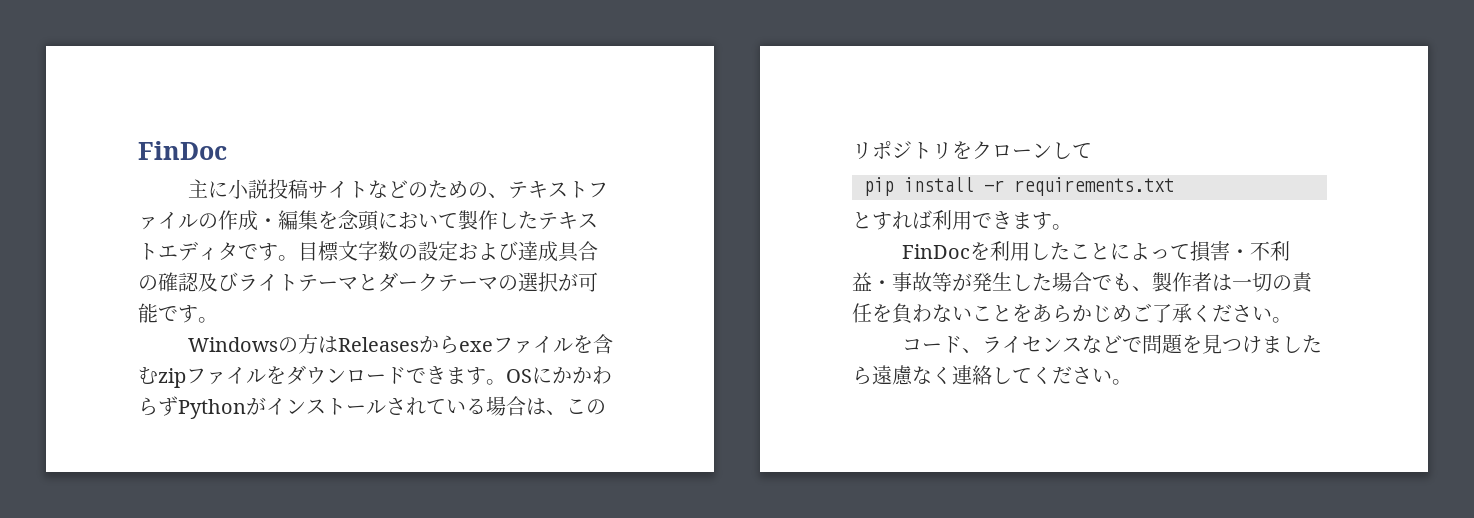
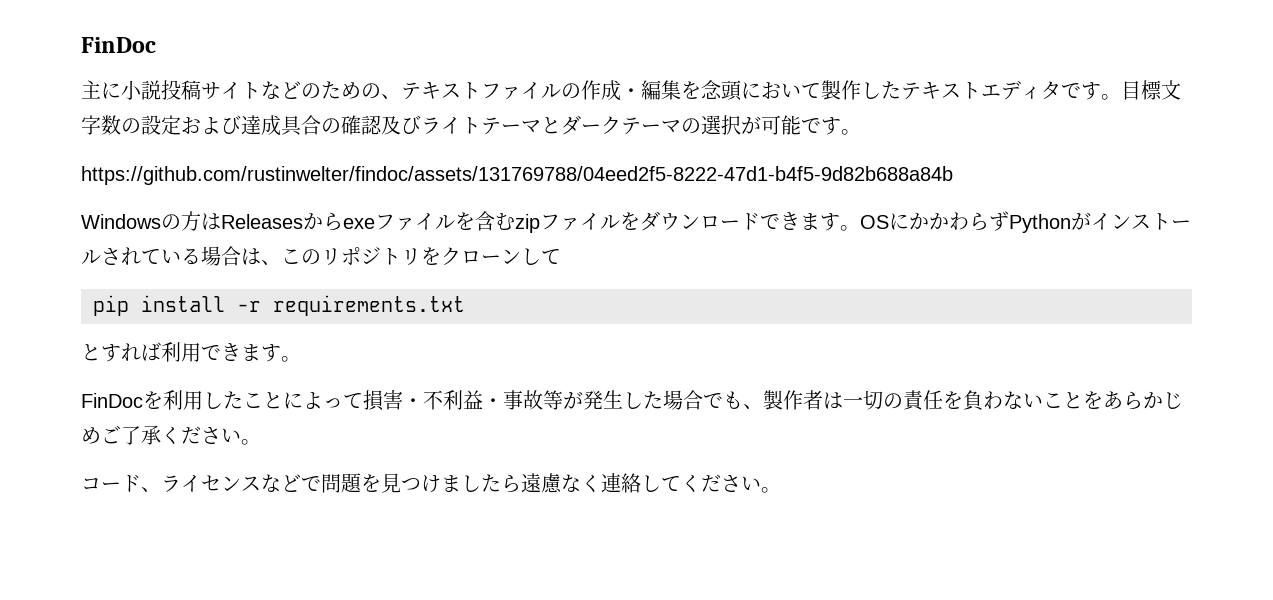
(218, 320) none -> [81,166,953,185] // https://github.com/rustinwelter/findoc/assets/131769788/04eed2f5-8222-47d1-b4f5-9d82b688a84b

